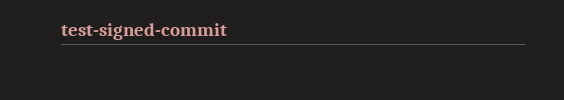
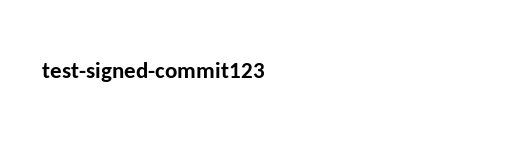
[61,23,227,40] test-signed-commit -> [42,62,265,82] test-signed-commit123

